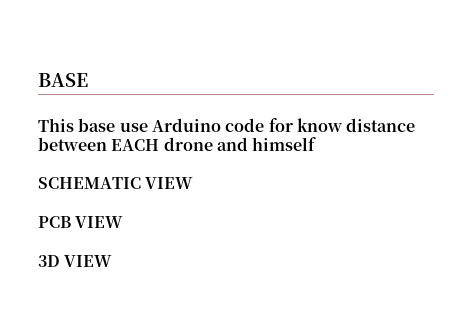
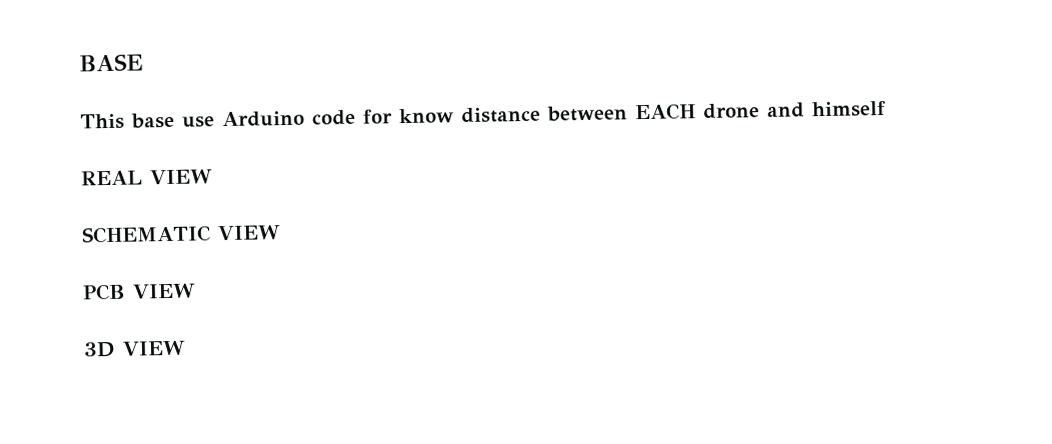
(317, 144) none -> [81,169,213,186] // REAL VIEW

